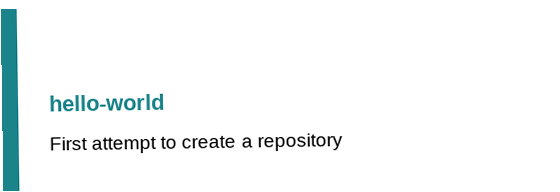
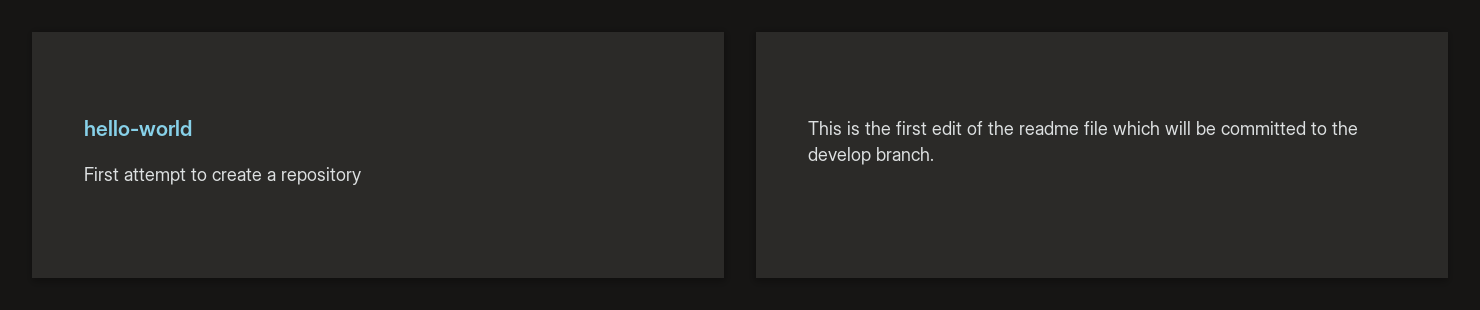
(343, 142) none -> [808,121,1358,135] [808,147,934,165] // This is the first edit of the readme file which will be committed to the develop branch.

